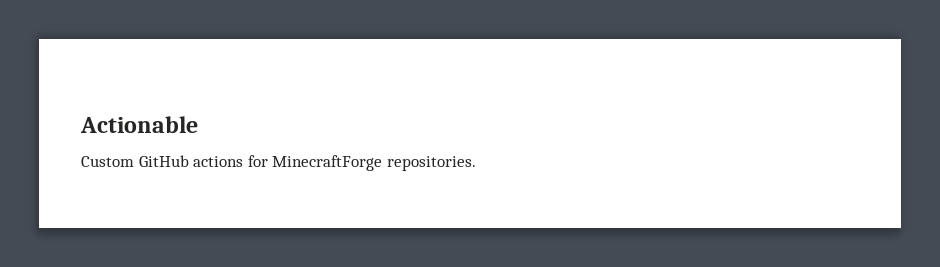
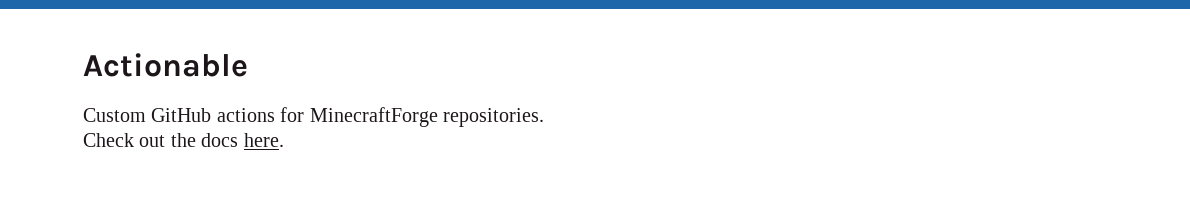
(476, 163) none -> [83,133,284,147] // Check out the docs here.

